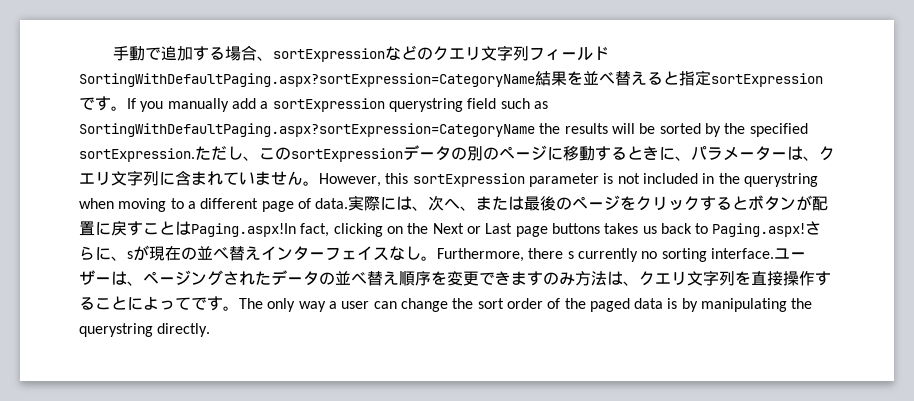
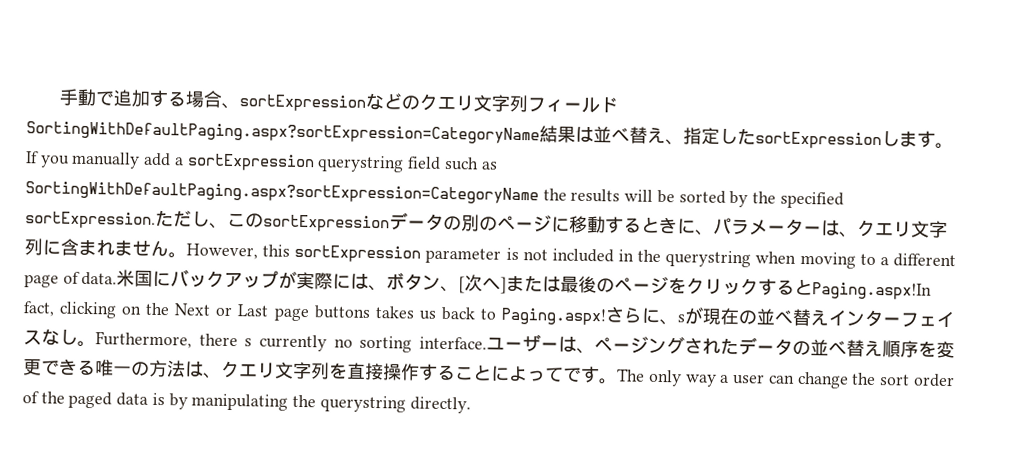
[567,70,823,87] [79,97,95,110] を並べ替えると指定sortExpressionで -> [575,126,918,150] は並べ替え、指定したsortExpressionしま
[223,172,255,185] てい -> (115, 248) none
[348,195,477,211] 実際には、次へ、 -> [116,269,508,294] 米国にバックアップが実際には、ボタン、[次へ]
[748,195,829,211] [79,221,191,236] ボタンが配置に戻すことは -> (814, 287) none
[511,271,575,286] ますのみ -> [77,359,150,377] る唯一の

